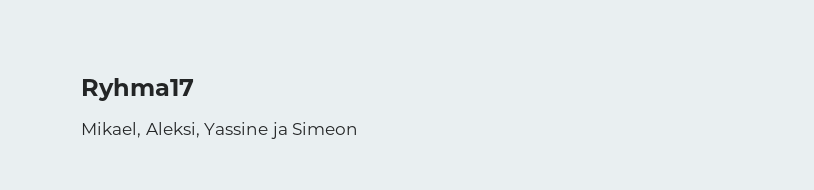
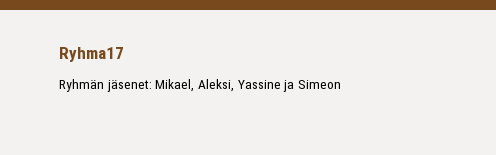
(194, 89) none -> [59,79,152,92] Ryhmän jäsenet:

